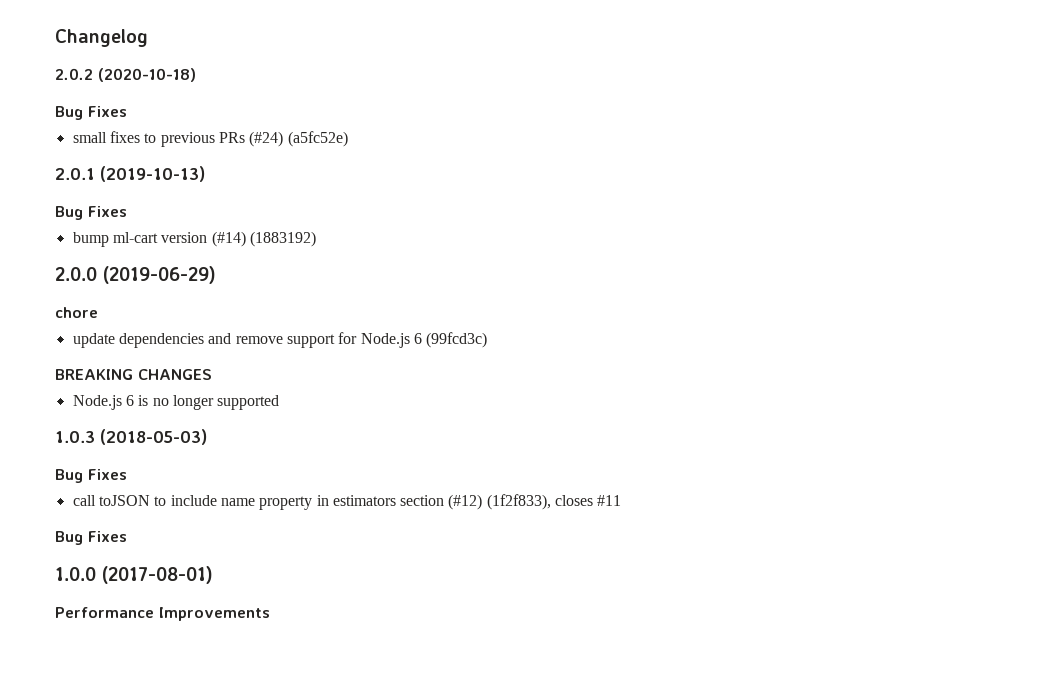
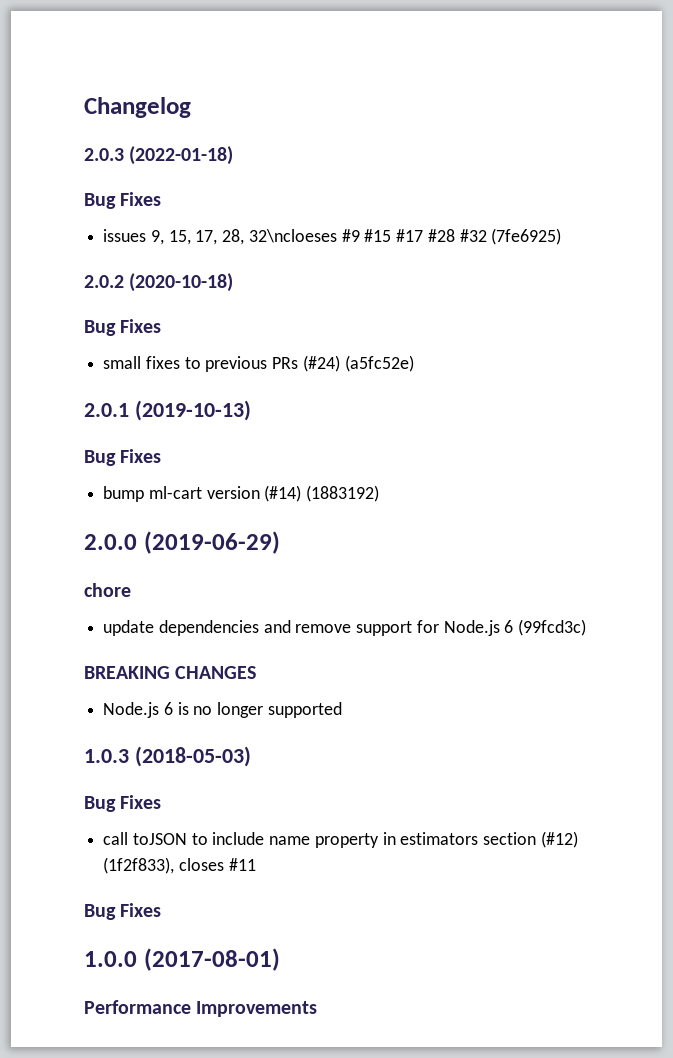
(148, 38) none -> [84,146,234,165] [84,192,162,209] [103,228,562,245] // 2.0.3 (2022-01-18) // Bug Fixes // issues 9, 15, 17, 28, 32\ncloeses #9 #15 #17 #28 #32 (7fe6925)

